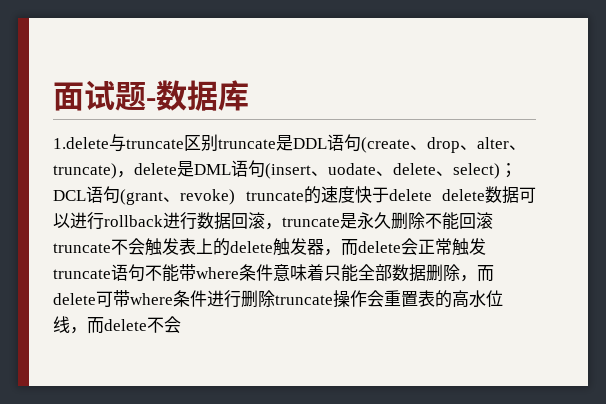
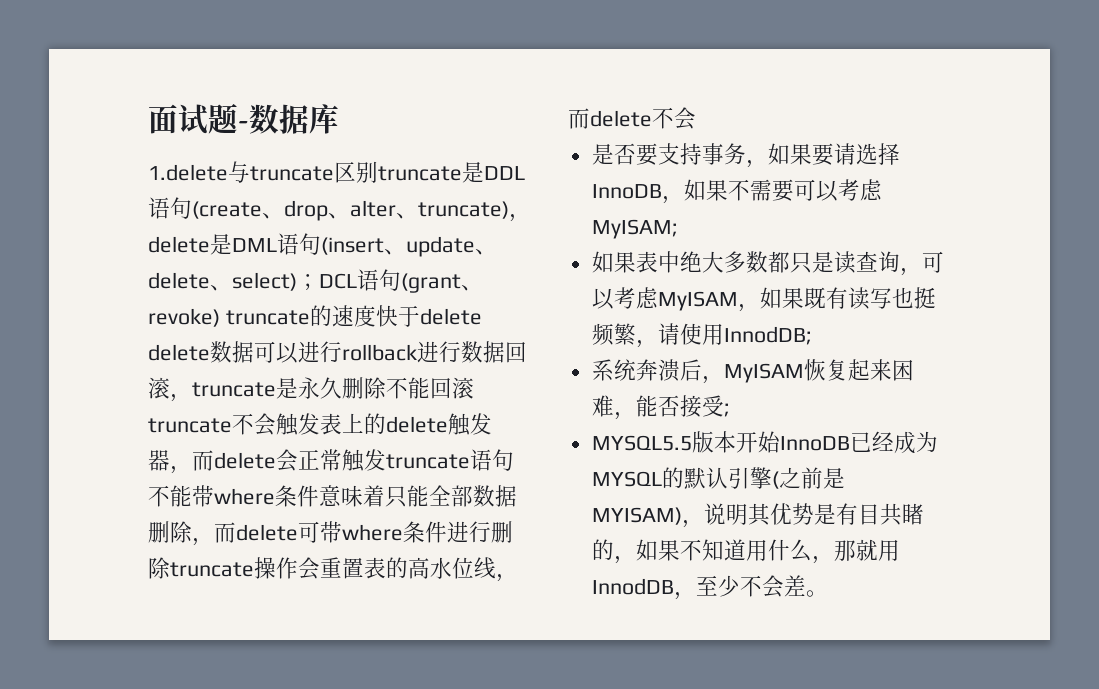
[328,163,376,175] uodate -> [406,236,475,257] update
(181, 324) none -> [591,143,900,168] [591,179,882,204] [591,219,678,239] [591,251,944,276] [591,287,936,312] [591,323,812,348] [591,359,914,384] [591,395,730,420] [591,431,938,454] [591,467,845,489] [591,503,924,528] [591,539,900,564] [591,575,828,600] // 是否要支持事务，如果要请选择InnoDB，如果不需要可以考虑MyISAM; // 如果表中绝大多数都只是读查询，可以考虑MyISAM，如果既有读写也挺频繁，请使用InnodDB; // 系统奔溃后，MyISAM恢复起来困难，能否接受; // MYSQL5.5版本开始InnoDB已经成为MYSQL的默认引擎(之前是MYISAM)，说明其优势是有目共睹的，如果不知道用什么，那就用InnodDB，至少不会差。

